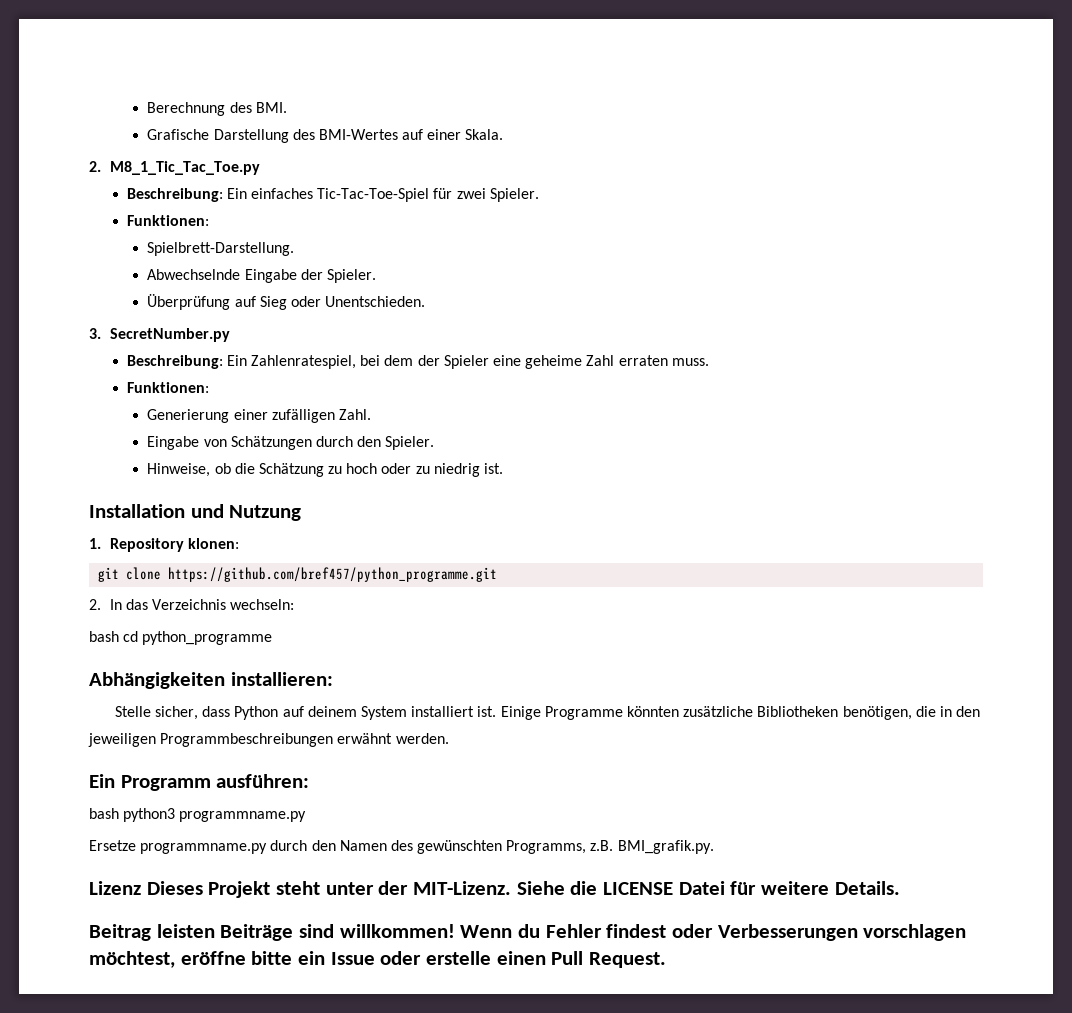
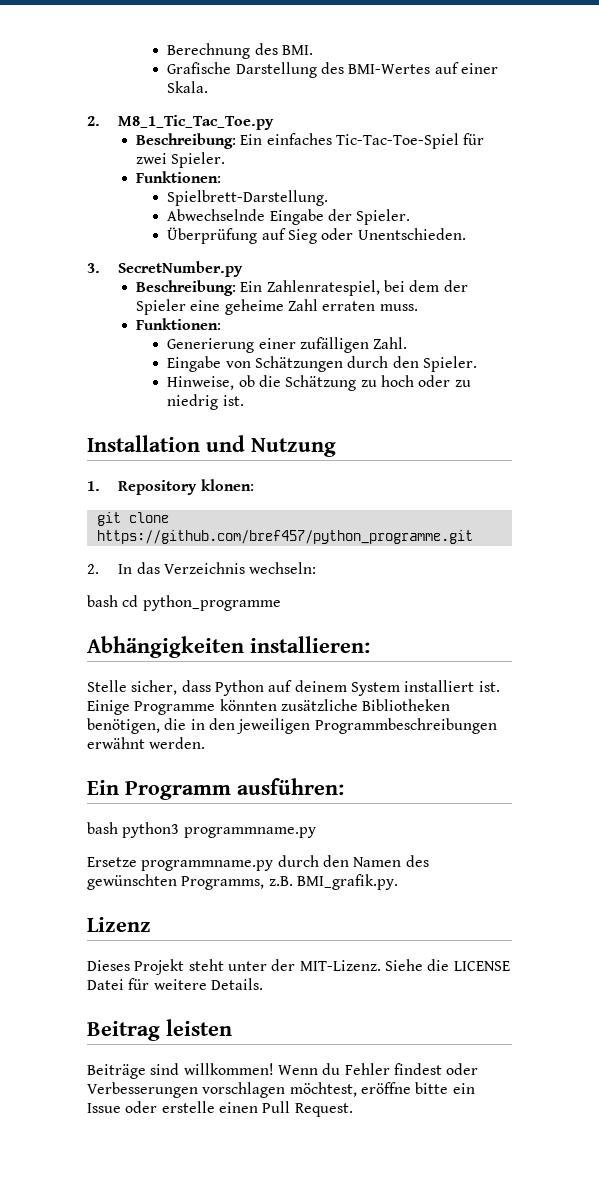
(141, 888) none -> (151, 924) //
(215, 931) none -> (232, 1027) //

